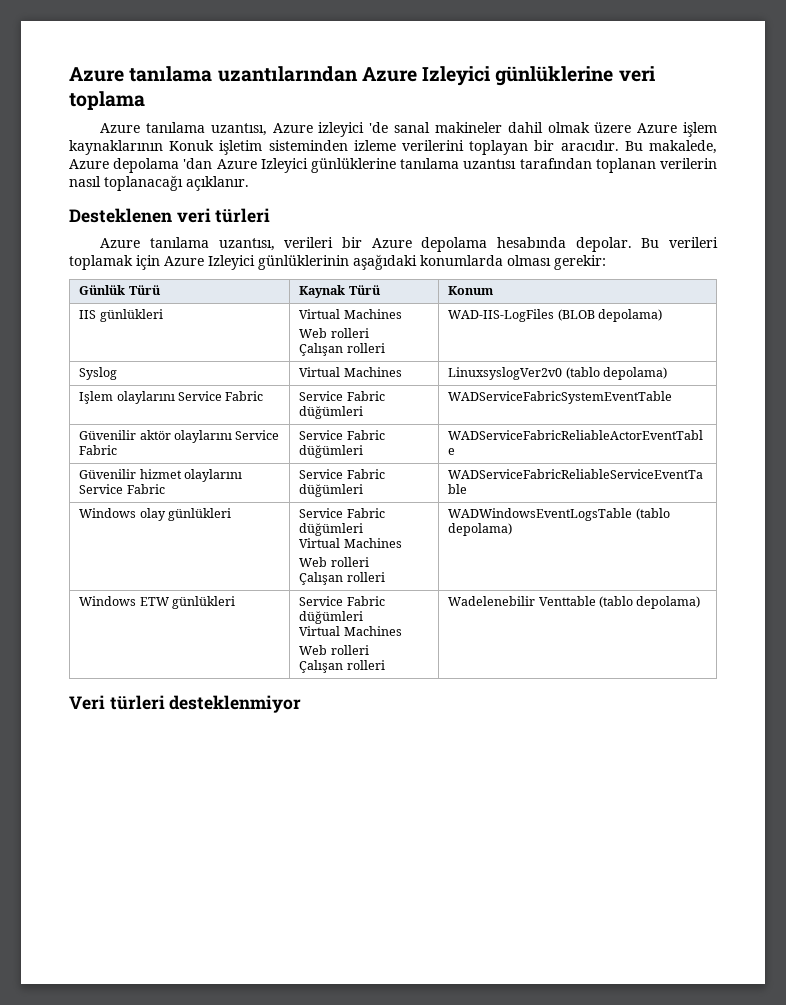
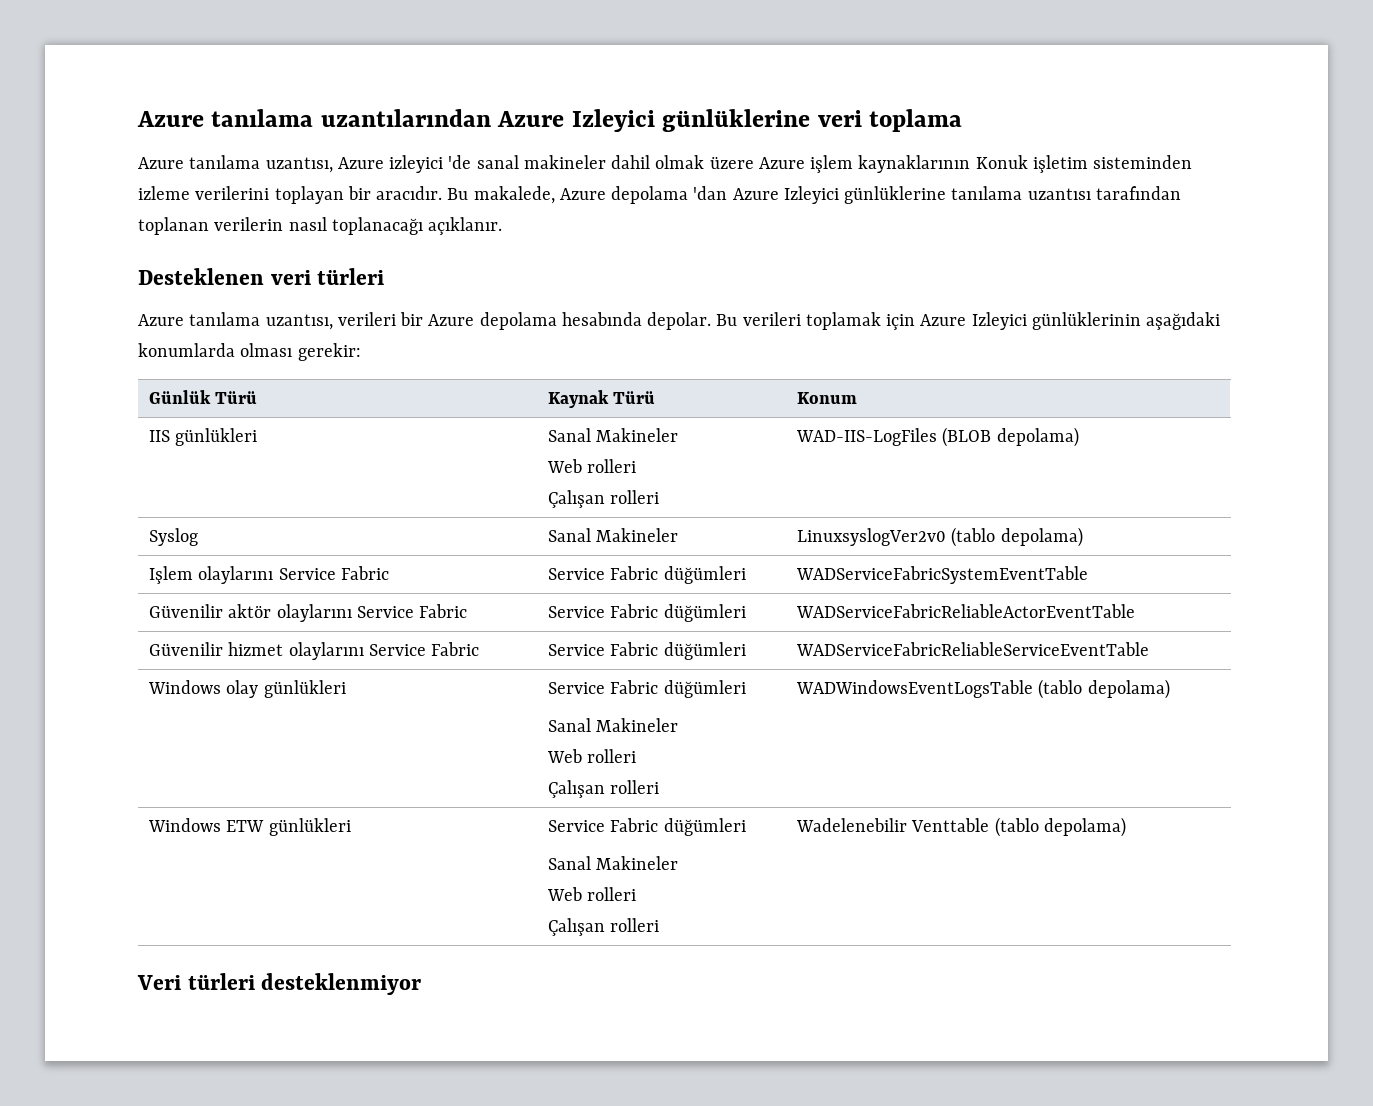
[299,309,402,319] Virtual Machines -> [548,428,679,442] Sanal Makineler
[299,367,402,377] Virtual Machines -> [548,528,679,542] Sanal Makineler
[299,538,402,548] Virtual Machines -> [548,718,679,732] Sanal Makineler
[299,626,402,636] Virtual Machines -> [548,856,679,870] Sanal Makineler

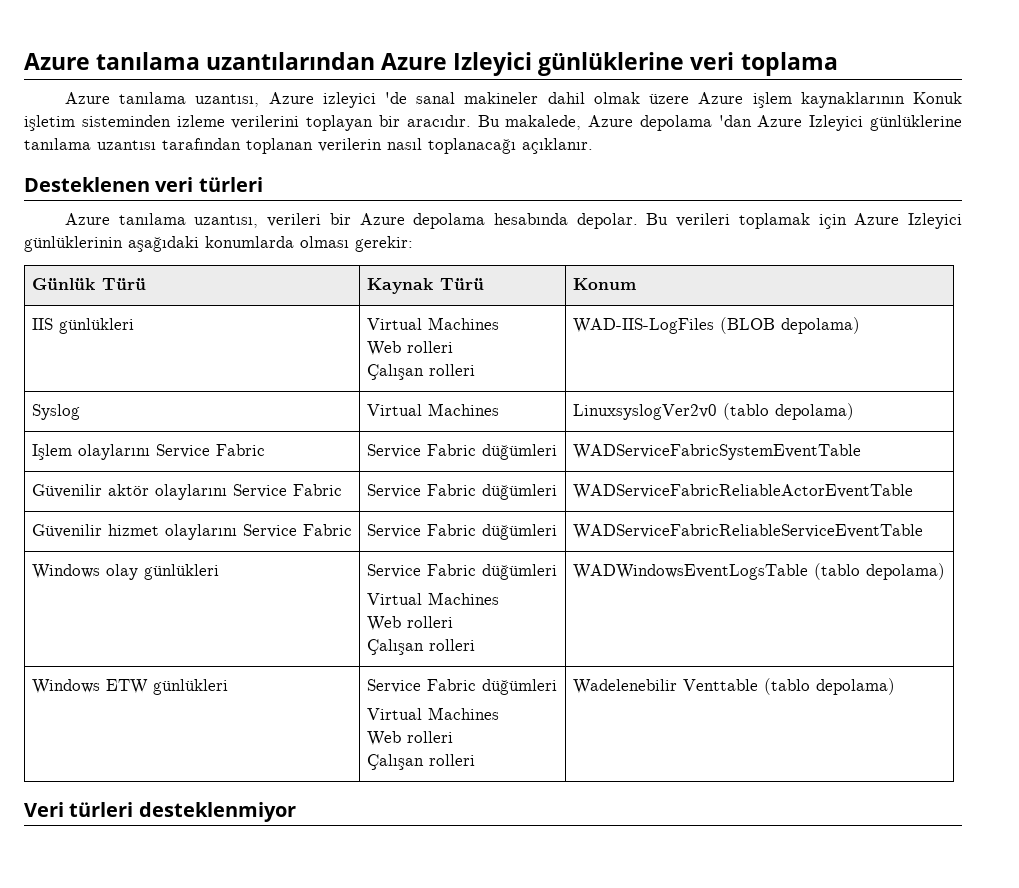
[548,428,679,442] Sanal Makineler -> [366,317,499,330] Virtual Machines
[548,528,679,542] Sanal Makineler -> [366,403,499,416] Virtual Machines
[548,718,679,732] Sanal Makineler -> [366,592,499,605] Virtual Machines
[548,856,679,870] Sanal Makineler -> [366,707,499,720] Virtual Machines

